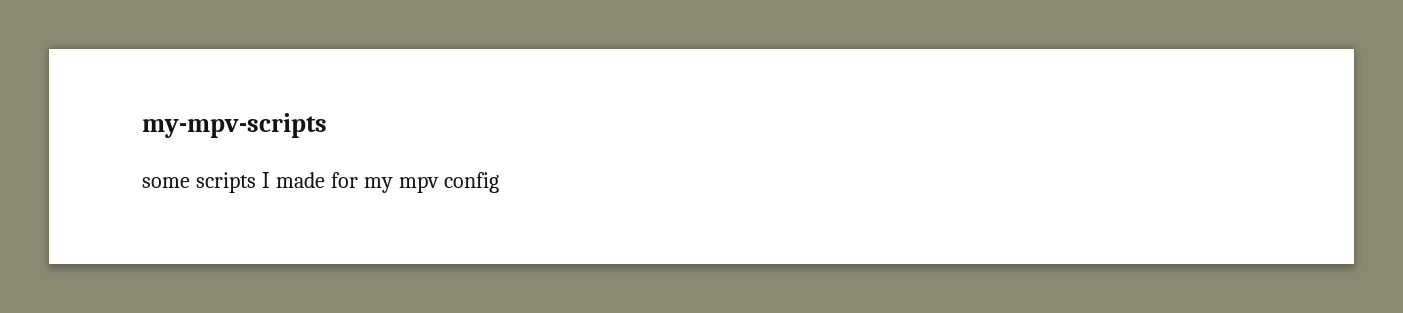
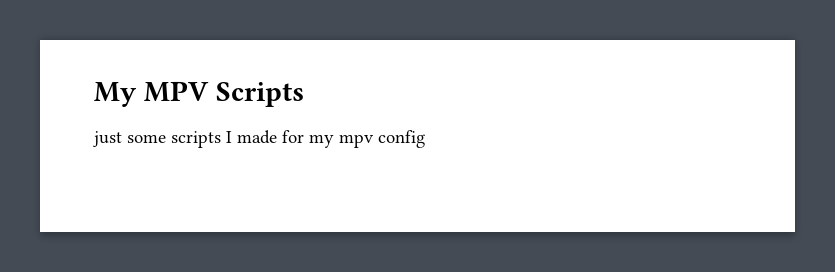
[142,113,327,138] my-mpv-scripts // -> [94,81,304,107] [93,131,122,147] My MPV Scripts // just

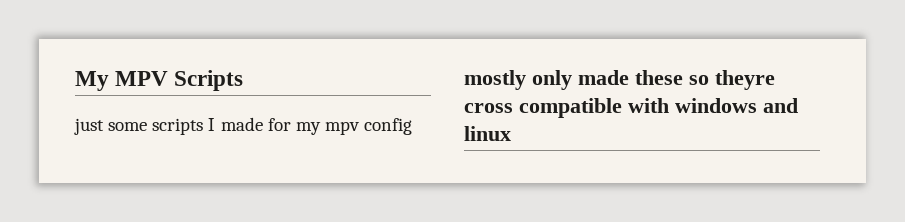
(425, 139) none -> [464,70,775,90] [464,98,798,118] [464,126,511,141] // mostly only made these so theyre cross compatible with windows and linux

